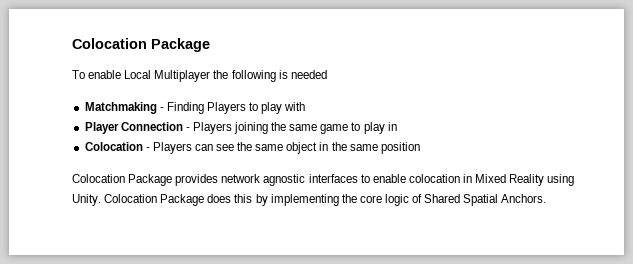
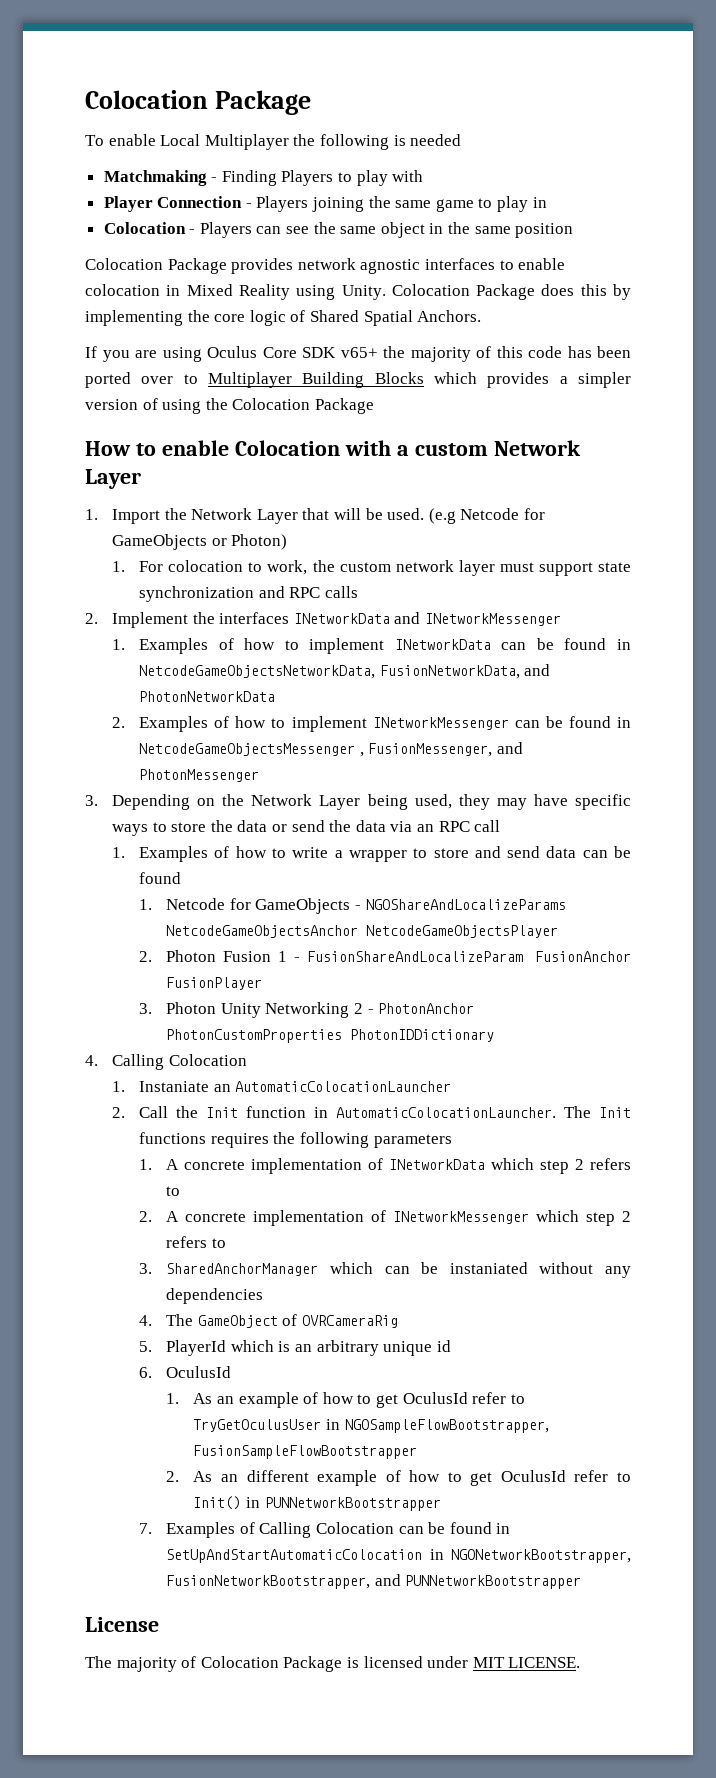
(547, 198) none -> [85,346,631,362] [85,372,631,388] [85,398,374,414] [85,440,581,456] [85,469,141,489] [85,508,545,524] [112,534,288,550] [112,560,631,576] [139,586,358,602] [85,612,562,628] [112,638,631,654] [139,664,551,679] [139,691,276,702] [112,716,631,732] [139,742,523,757] [139,769,260,782] [85,794,631,810] [112,820,501,836] [112,846,631,862] [139,872,182,884] [139,898,566,914] [166,925,559,938] [139,950,631,962] [166,977,263,990] [139,1002,475,1018] [166,1029,495,1043] [85,1054,247,1070] [112,1081,452,1092] [112,1106,631,1118] [139,1132,452,1148] [139,1158,631,1174] [166,1186,181,1196] [139,1210,631,1226] [166,1236,226,1248] [139,1262,631,1278] [166,1288,264,1304] [139,1314,399,1328] [139,1340,451,1356] [139,1366,232,1378] [166,1392,525,1408] [193,1419,549,1433] [193,1445,418,1459] [166,1470,632,1486] [193,1496,441,1511] [139,1522,511,1538] [166,1549,631,1563] [166,1574,582,1589] [85,1617,159,1632] [85,1656,581,1672] // If you are using Oculus Core SDK v65+ the majority of this code has been ported over to Multiplayer Building Blocks which provides a simpler version of using the Colocation Package // How to enable Colocation with a custom Network Layer // 1. Import the Network Layer that will be used. (e.g Netcode for GameObjects or Photon) // 1. For colocation to work, the custom network layer must support state synchronization and RPC calls // 2. Implement the interfaces INetworkData and INetworkMessenger // 1. Examples of how to implement INetworkData can be found in NetcodeGameObjectsNetworkData, FusionNetworkData, and PhotonNetworkData // 2. Examples of how to implement INetworkMessenger can be found in NetcodeGameObjectsMessenger , FusionMessenger, and PhotonMessenger // 3. Depending on the Network Layer being used, they may have specific ways to store the data or send the data via an RPC call // 1. Examples of how to write a wrapper to store and send data can be found // 1. Netcode for GameObjects - NGOShareAndLocalizeParams NetcodeGameObjectsAnchor NetcodeGameObjectsPlayer // 2. Photon Fusion 1 - FusionShareAndLocalizeParam FusionAnchor FusionPlayer // 3. Photon Unity Networking 2 - PhotonAnchor PhotonCustomProperties PhotonIDDictionary // 4. Calling Colocation // 1. Instaniate an AutomaticColocationLauncher // 2. Call the Init function in AutomaticColocationLauncher. The Init functions requires the following parameters // 1. A concrete implementation of INetworkData which step 2 refers to // 2. A concrete implementation of INetworkMessenger which step 2 refers to // 3. SharedAnchorManager which can be instaniated without any dependencies // 4. The GameObject of OVRCameraRig // 5. PlayerId which is an arbitrary unique id // 6. OculusId // 1. As an example of how to get OculusId refer to TryGetOculusUser in NGOSampleFlowBootstrapper, FusionSampleFlowBootstrapper // 2. As an different example of how to get OculusId refer to Init() in PUNNetworkBootstrapper // 7. Examples of Calling Colocation can be found in SetUpAndStartAutomaticColocation in NGONetworkBootstrapper, FusionNetworkBootstrapper, and PUNNetworkBootstrapper // License // The majority of Colocation Package is licensed under MIT LICENSE.

